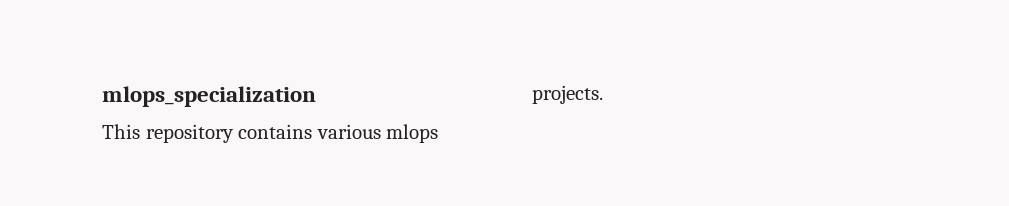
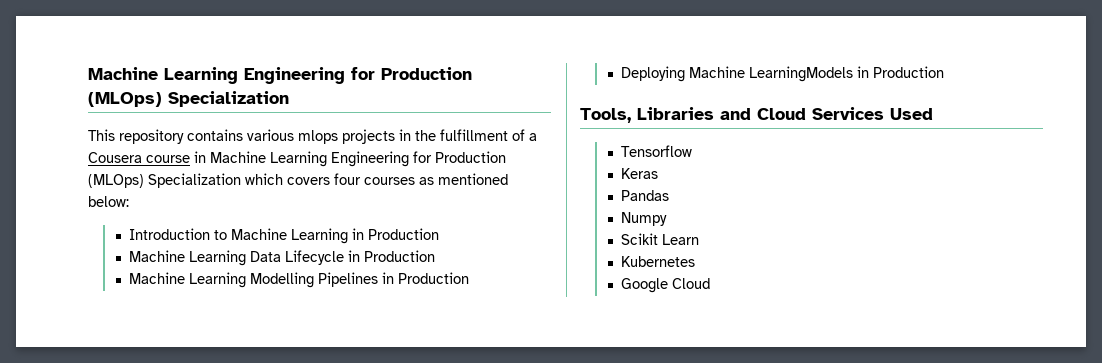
[102,86,316,107] mlops_specialization -> [88,67,472,84] [88,91,289,107] Machine Learning Engineering for Production (MLOps) Specialization
[532,85,603,104] projects. -> [342,129,537,144] [88,151,506,167] [88,173,508,188] [88,196,129,207] [128,228,439,244] [128,250,435,266] [128,272,469,288] [620,66,944,82] [580,107,933,123] [620,145,692,157] [620,168,658,179] [620,190,669,201] [620,212,667,226] [620,233,699,245] [620,256,695,267] [620,278,710,293] projects in the fulfillment of a Cousera course in Machine Learning Engineering for Production (MLOps) Specialization which covers four courses as mentioned below: // Introduction to Machine Learning in Production // Machine Learning Data Lifecycle in Production // Machine Learning Modelling Pipelines in Production // Deploying Machine LearningModels in Production // Tools, Libraries and Cloud Services Used // Tensorflow // Keras // Pandas // Numpy // Scikit Learn // Kubernetes // Google Cloud

